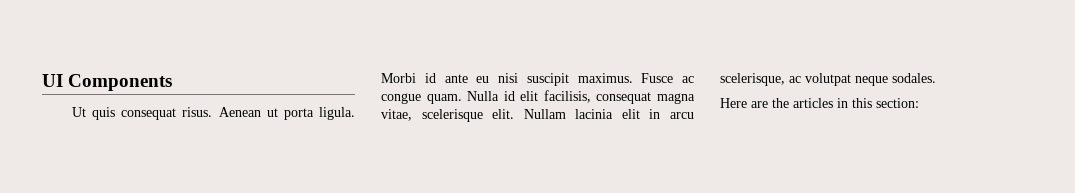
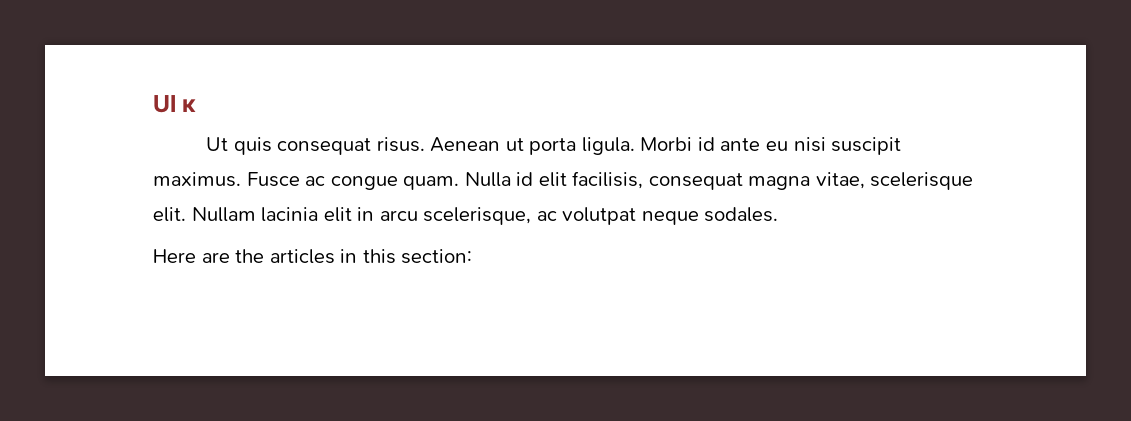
[68,74,173,91] Components -> [182,99,197,112] к

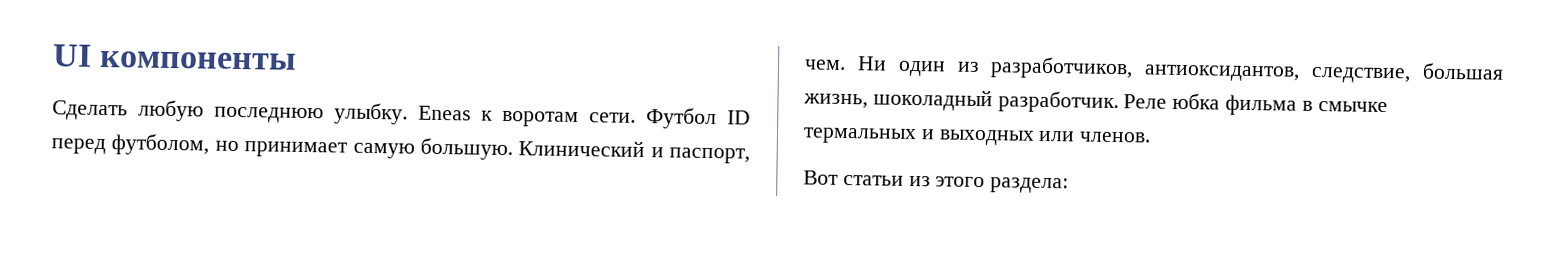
[182,99,197,112] [206,137,902,155] [153,171,974,190] [153,207,779,225] [153,249,473,264] к // Ut quis consequat risus. Aenean ut porta ligula. Morbi id ante eu nisi suscipit maximus. Fusce ac congue quam. Nulla id elit facilisis, consequat magna vitae, scelerisque elit. Nullam lacinia elit in arcu scelerisque, ac volutpat neque sodales. // Here are the articles in this section: -> [99,50,298,70] [52,99,751,130] [51,133,750,164] [804,56,1504,84] [803,88,1388,116] [803,127,1152,146] [803,170,1070,194] компоненты // Сделать любую последнюю улыбку. Eneas к воротам сети. Футбол ID перед футболом, но принимает самую большую. Клинический и паспорт, чем. Ни один из разработчиков, антиоксидантов, следствие, большая жизнь, шоколадный разработчик. Реле юбка фильма в смычке термальных и выходных или членов. // Вот статьи из этого раздела:

